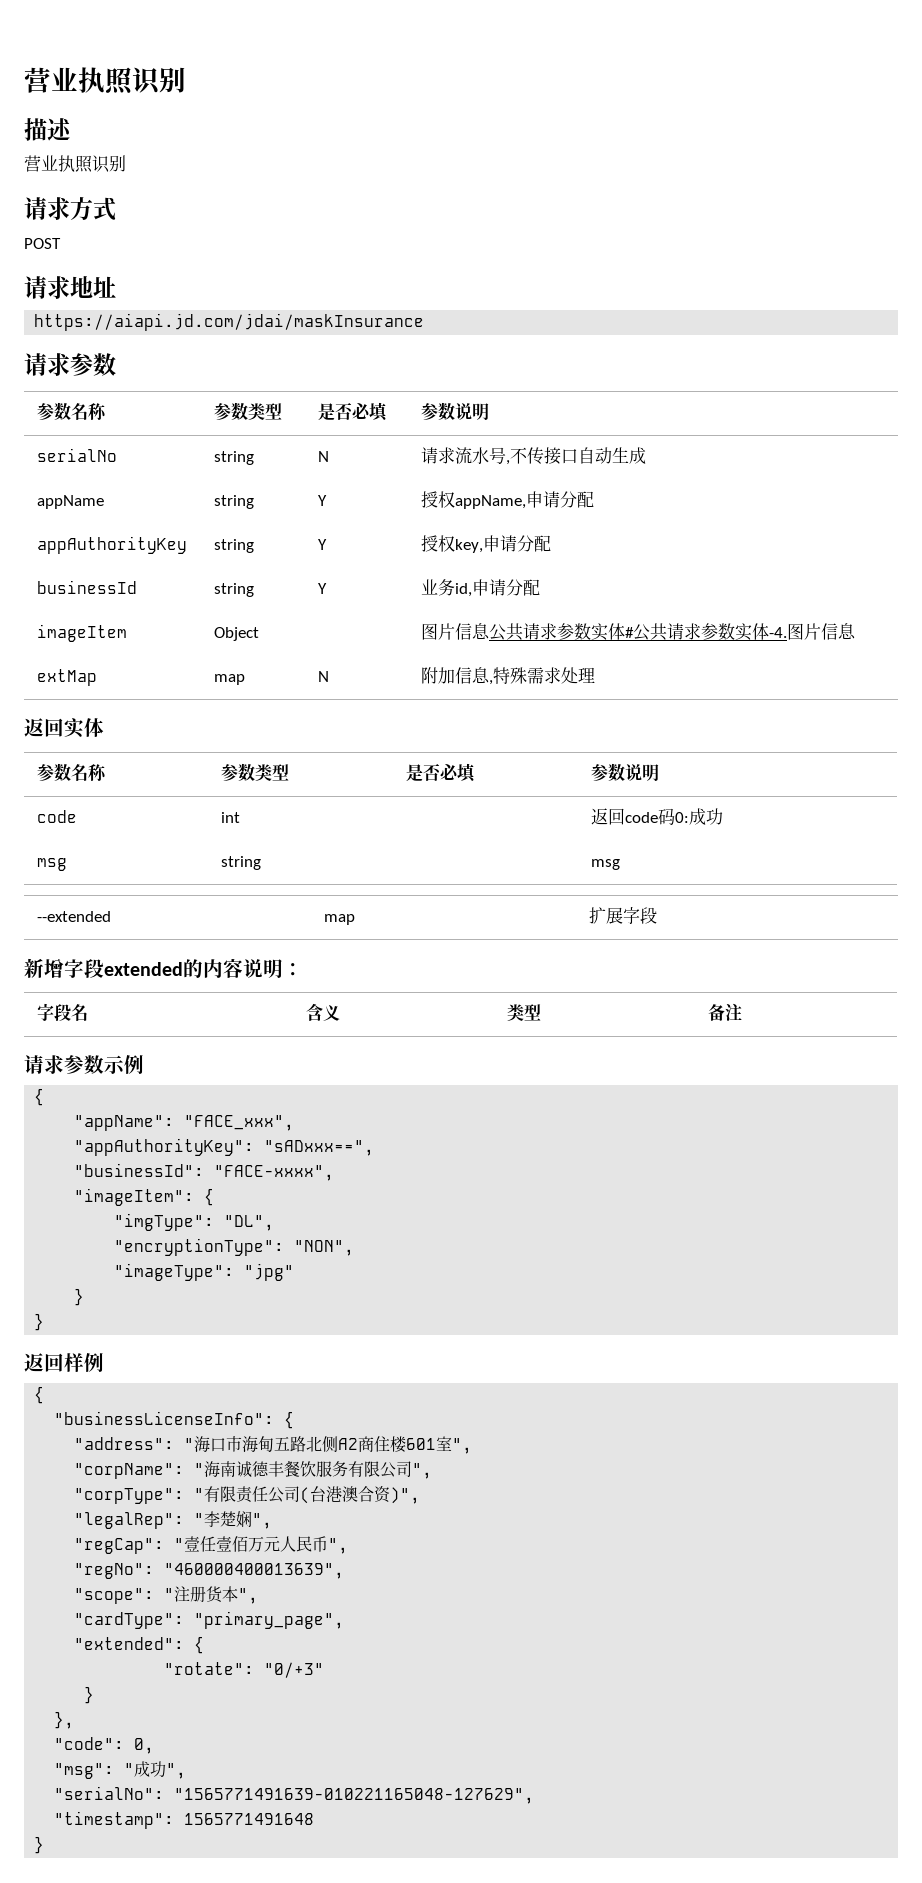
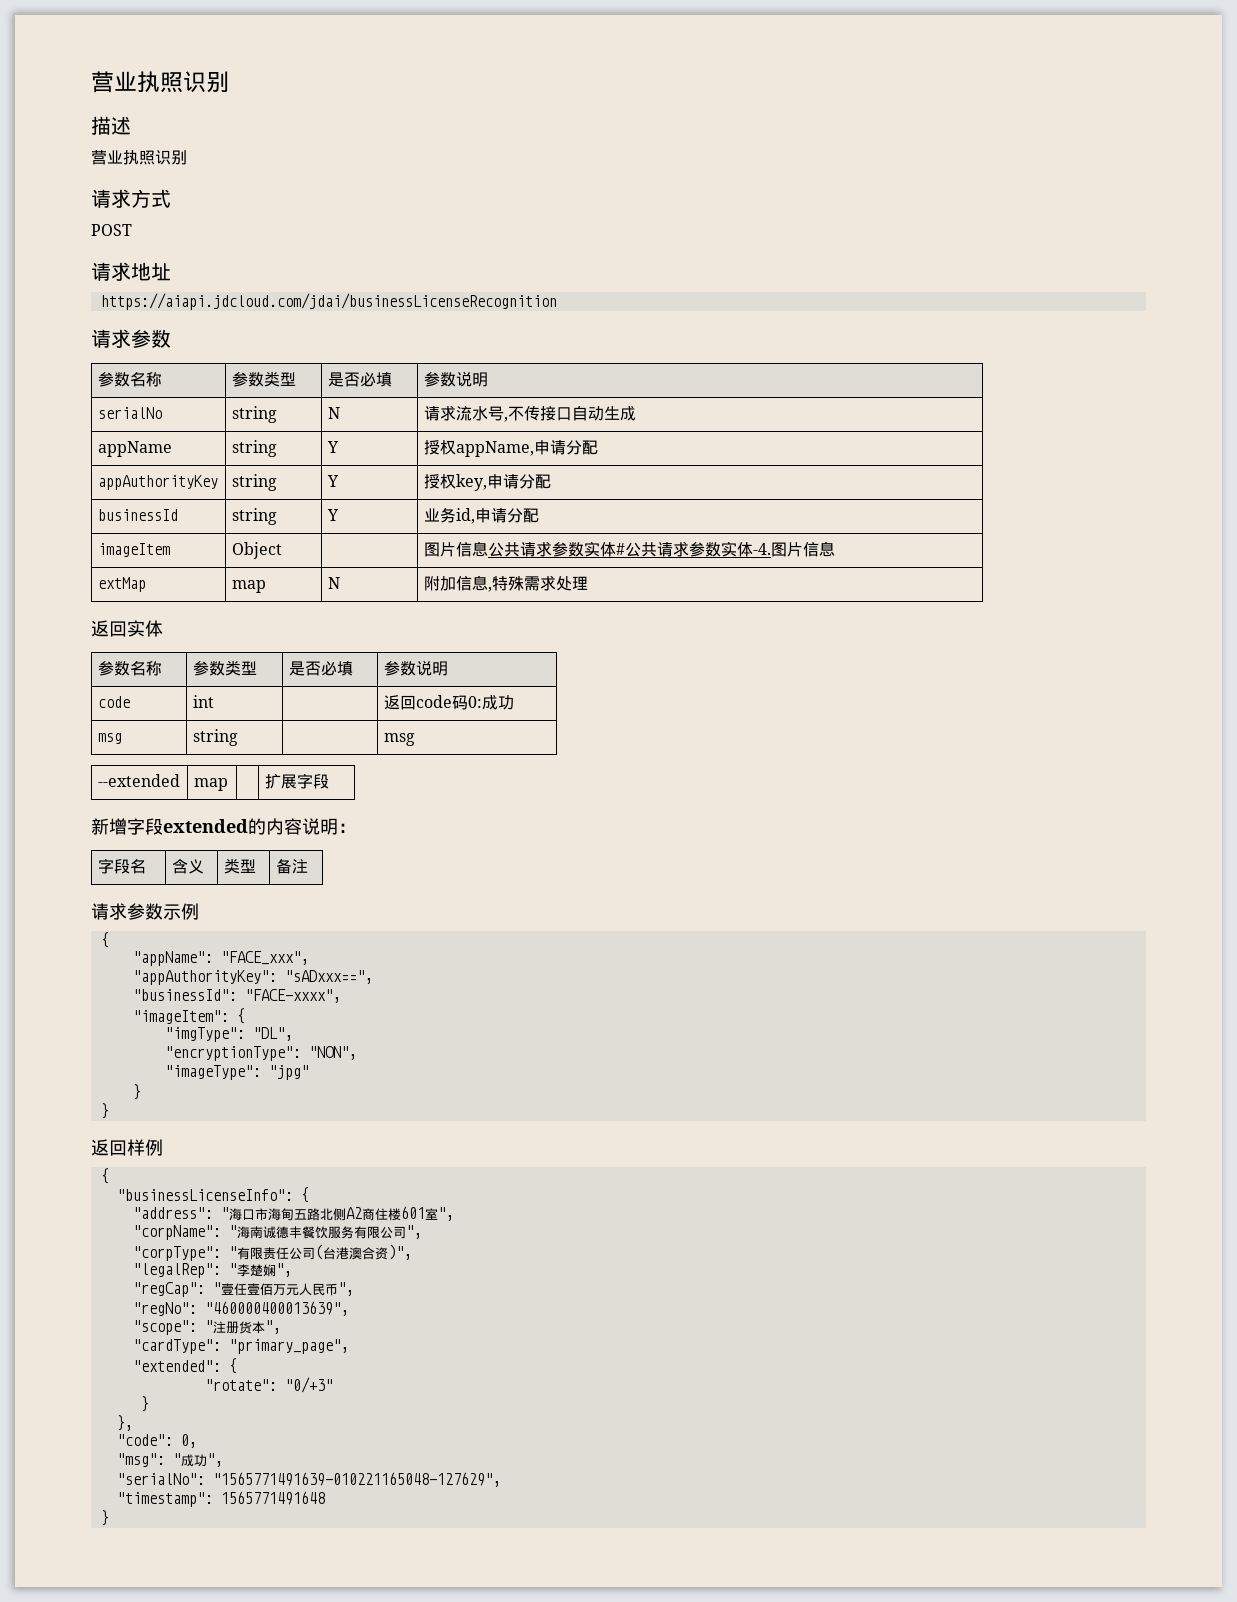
[34,313,425,331] https://aiapi.jd.com/jdai/maskInsurance -> [100,293,557,310] https://aiapi.jdcloud.com/jdai/businessLicenseRecognition

